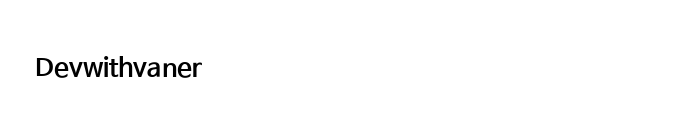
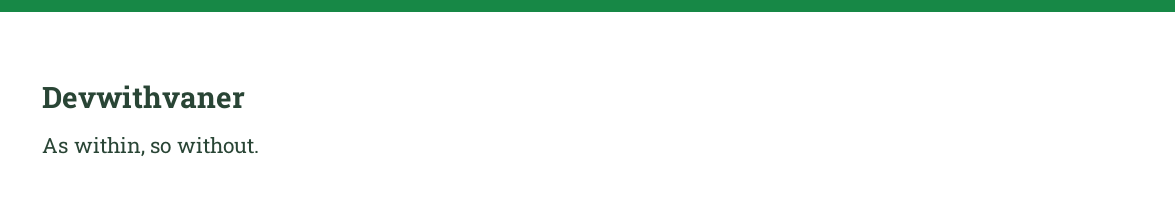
(202, 67) none -> [42,137,260,157] // As within, so without.

